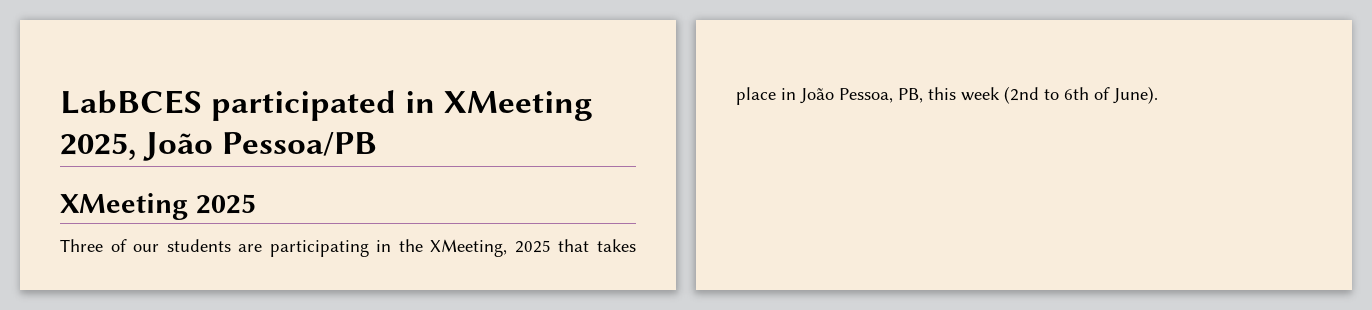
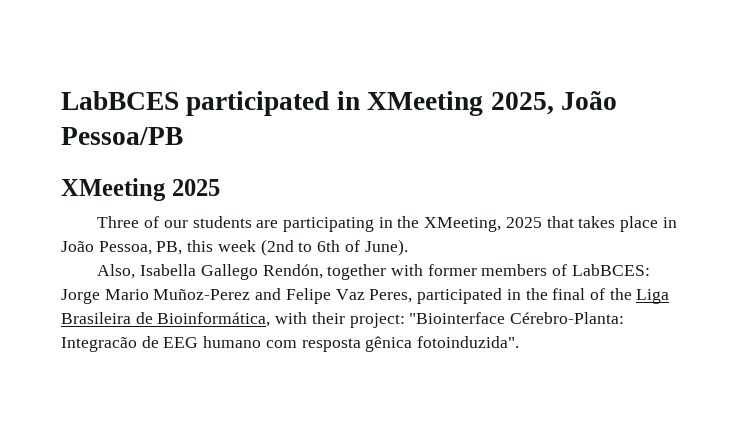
(1158, 95) none -> [97,264,650,280] [61,288,670,304] [61,312,625,328] [61,336,520,352] // Also, Isabella Gallego Rendón, together with former members of LabBCES: Jorge Mario Muñoz-Perez and Felipe Vaz Peres, participated in the final of the Liga Brasileira de Bioinformática, with their project: "Biointerface Cérebro-Planta: Integracão de EEG humano com resposta gênica fotoinduzida".

